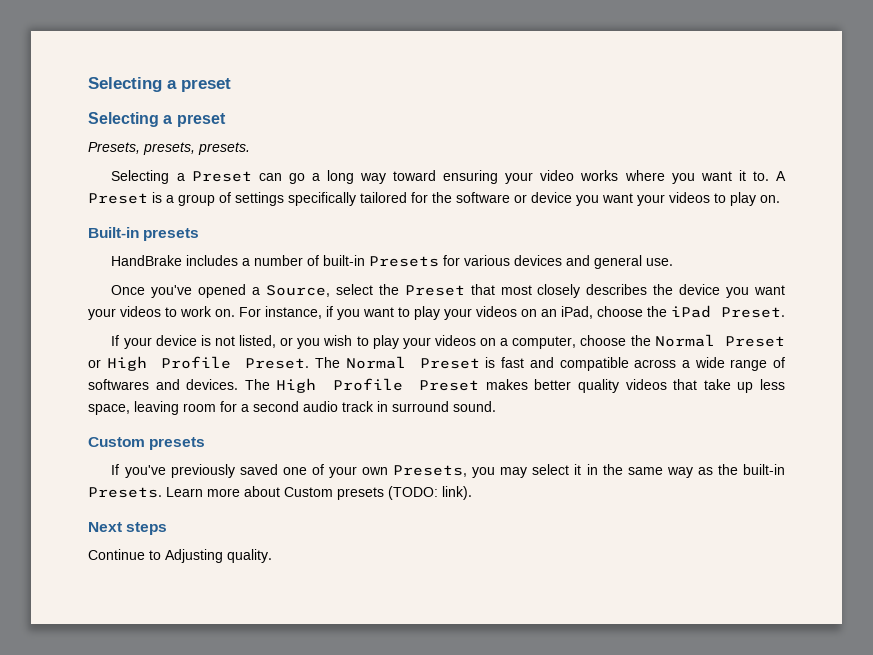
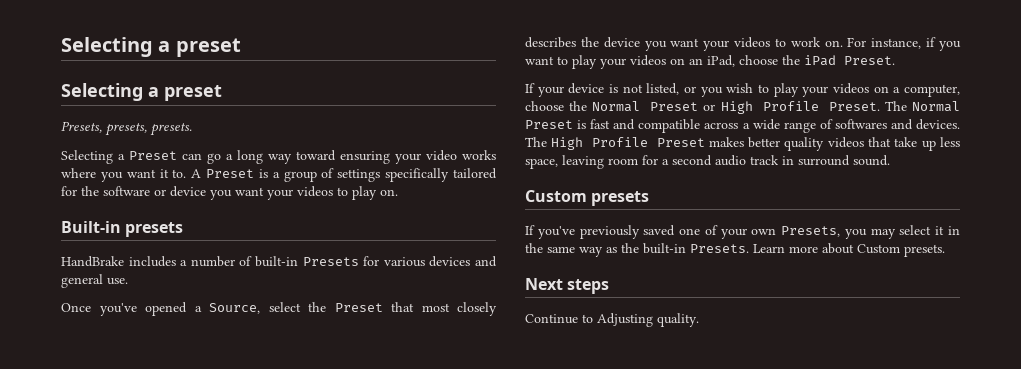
[337,486,472,500] presets (TODO: link). -> [904,244,945,257] presets.

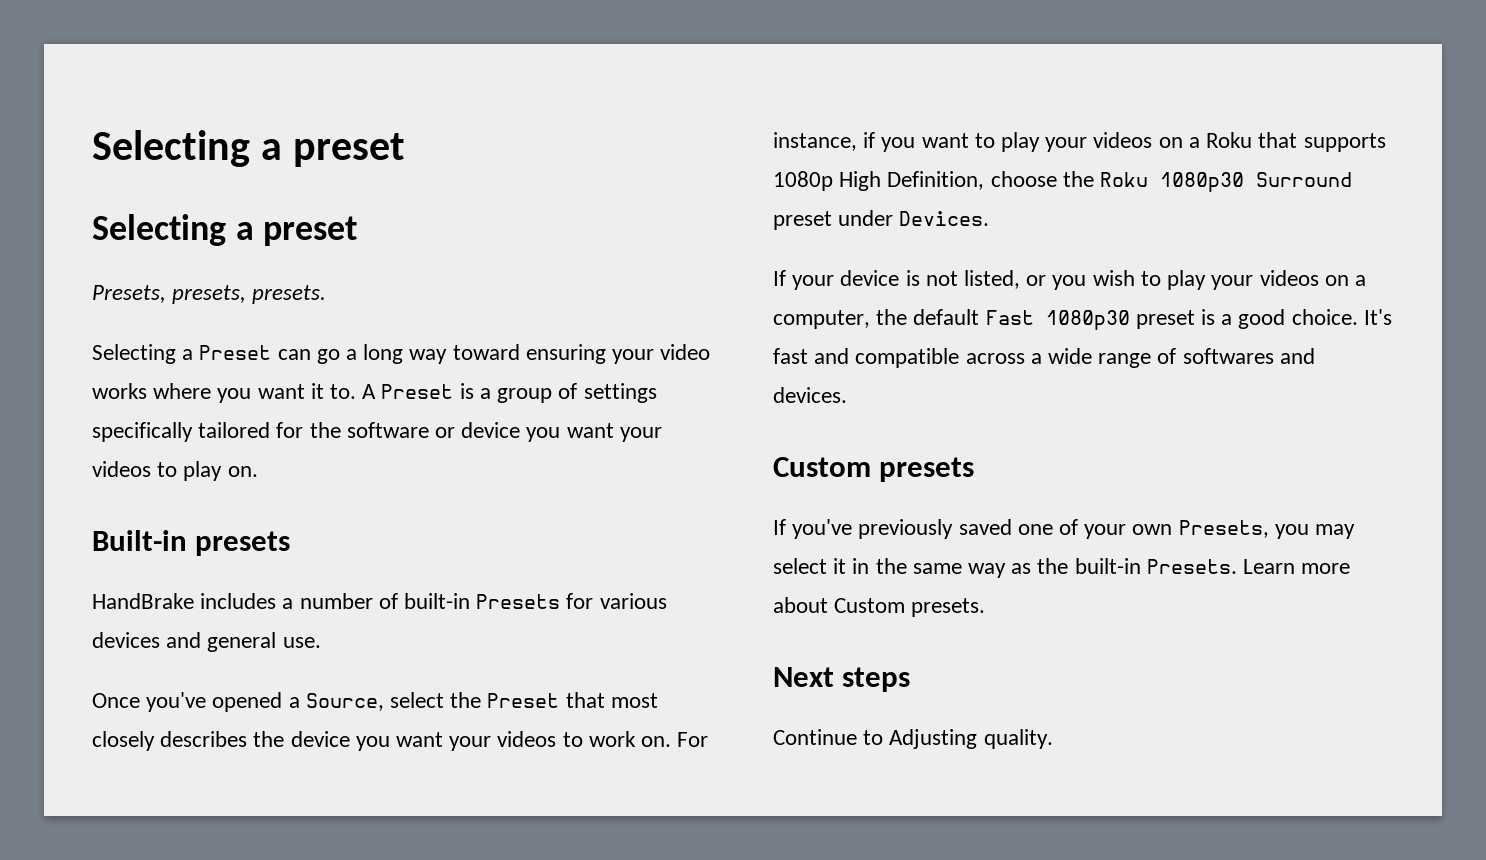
[689,55,895,67] an iPad, choose the iPad Preset. -> [1188,132,1386,152] [773,171,1353,192] [773,210,990,230] a Roku that supports 1080p High Definition, choose the Roku 1080p30 Surround preset under Devices.
[525,101,960,114] [525,120,587,129] choose the Normal Preset or High Profile Preset. The Normal Preset is -> [876,309,1392,330] the default Fast 1080p30 preset is a good choice. It's
[525,137,961,151] [525,155,890,169] The High Profile Preset makes better quality videos that take up less space, leaving room for a second audio track in surround sound. -> (847, 395) none

